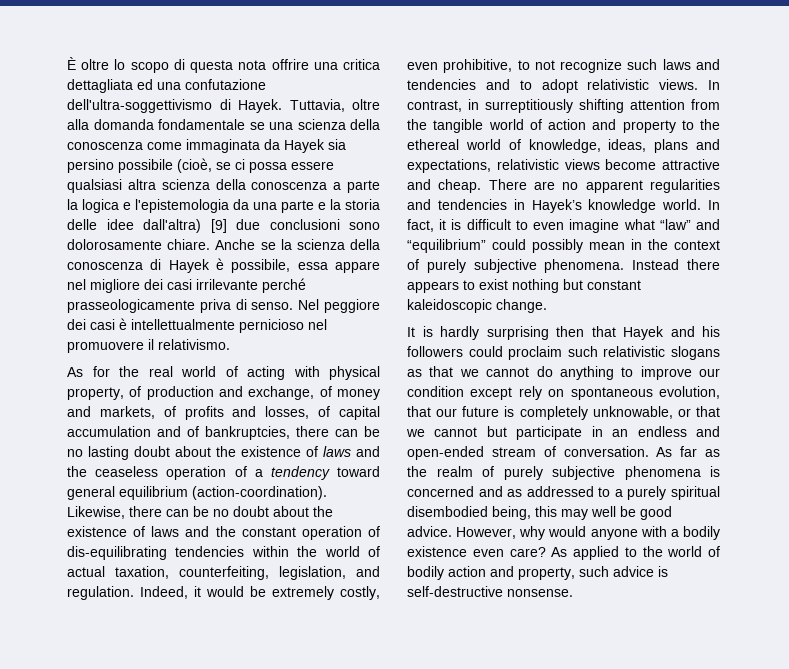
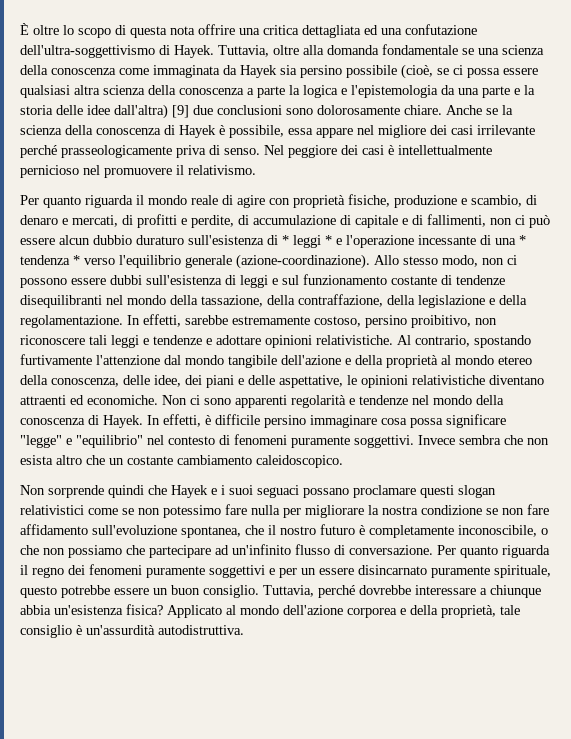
[67,366,380,380] [67,386,381,400] [67,406,380,420] [67,426,380,440] [67,446,380,460] [67,466,380,480] [67,486,327,500] [67,506,333,519] [67,526,380,540] [67,546,380,560] [67,566,380,580] [67,586,380,600] [407,59,720,73] [407,79,720,93] [407,99,720,113] [407,119,720,133] [407,139,720,153] [407,159,720,173] [407,179,720,193] [407,199,720,213] [407,219,720,233] [407,239,720,253] [407,259,720,273] [407,279,641,293] [407,299,547,313] [407,326,720,340] [407,346,720,360] [407,366,720,380] [407,386,720,400] [407,406,720,420] [406,426,720,440] [407,446,720,460] [407,466,720,480] [407,486,720,500] [407,506,672,520] [407,526,720,540] [407,546,720,560] [407,566,668,580] [407,586,573,597] As for the real world of acting with physical property, of production and exchange, of money and markets, of profits and losses, of capital accumulation and of bankruptcies, there can be no lasting doubt about the existence of laws and the ceaseless operation of a tendency toward general equilibrium (action-coordination). Likewise, there can be no doubt about the existence of laws and the constant operation of dis-equilibrating tendencies within the world of actual taxation, counterfeiting, legislation, and regulation. Indeed, it would be extremely costly, even prohibitive, to not recognize such laws and tendencies and to adopt relativistic views. In contrast, in surreptitiously shifting attention from the tangible world of action and property to the ethereal world of knowledge, ideas, plans and expectations, relativistic views become attractive and cheap. There are no apparent regularities and tendencies in Hayek’s knowledge world. In fact, it is difficult to even imagine what “law” and “equilibrium” could possibly mean in the context of purely subjective phenomena. Instead there appears to exist nothing but constant kaleidoscopic change. // It is hardly surprising then that Hayek and his followers could proclaim such relativistic slogans as that we cannot do anything to improve our condition except rely on spontaneous evolution, that our future is completely unknowable, or that we cannot but participate in an endless and open-ended stream of conversation. As far as the realm of purely subjective phenomena is concerned and as addressed to a purely spiritual disembodied being, this may well be good advice. However, why would anyone with a bodily existence even care? As applied to the world of bodily action and property, such advice is self-destructive nonsense. -> [20,194,537,208] [20,214,550,228] [20,235,526,248] [20,254,517,269] [20,274,505,288] [20,294,527,308] [20,314,497,328] [20,335,531,348] [20,354,532,368] [20,375,544,388] [20,395,504,408] [20,414,506,428] [20,434,549,448] [20,455,343,468] [20,485,496,498] [20,504,549,518] [20,524,548,538] [20,544,550,558] [20,564,551,578] [20,585,541,598] [20,604,520,618] [20,625,244,638] Per quanto riguarda il mondo reale di agire con proprietà fisiche, produzione e scambio, di denaro e mercati, di profitti e perdite, di accumulazione di capitale e di fallimenti, non ci può essere alcun dubbio duraturo sull'esistenza di * leggi * e l'operazione incessante di una * tendenza * verso l'equilibrio generale (azione-coordinazione). Allo stesso modo, non ci possono essere dubbi sull'esistenza di leggi e sul funzionamento costante di tendenze disequilibranti nel mondo della tassazione, della contraffazione, della legislazione e della regolamentazione. In effetti, sarebbe estremamente costoso, persino proibitivo, non riconoscere tali leggi e tendenze e adottare opinioni relativistiche. Al contrario, spostando furtivamente l'attenzione dal mondo tangibile dell'azione e della proprietà al mondo etereo della conoscenza, delle idee, dei piani e delle aspettative, le opinioni relativistiche diventano attraenti ed economiche. Non ci sono apparenti regolarità e tendenze nel mondo della conoscenza di Hayek. In effetti, è difficile persino immaginare cosa possa significare "legge" e "equilibrio" nel contesto di fenomeni puramente soggettivi. Invece sembra che non esista altro che un costante cambiamento caleidoscopico. // Non sorprende quindi che Hayek e i suoi seguaci possano proclamare questi slogan relativistici come se non potessimo fare nulla per migliorare la nostra condizione se non fare affidamento sull'evoluzione spontanea, che il nostro futuro è completamente inconoscibile, o che non possiamo che partecipare ad un'infinito flusso di conversazione. Per quanto riguarda il regno dei fenomeni puramente soggettivi e per un essere disincarnato puramente spirituale, questo potrebbe essere un buon consiglio. Tuttavia, perché dovrebbe interessare a chiunque abbia un'esistenza fisica? Applicato al mondo dell'azione corporea e della proprietà, tale consiglio è un'assurdità autodistruttiva.

